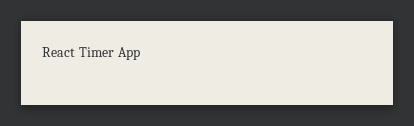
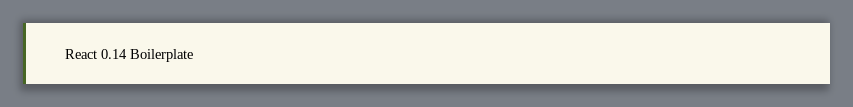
[78,47,140,60] Timer App -> [101,49,193,62] 0.14 Boilerplate

